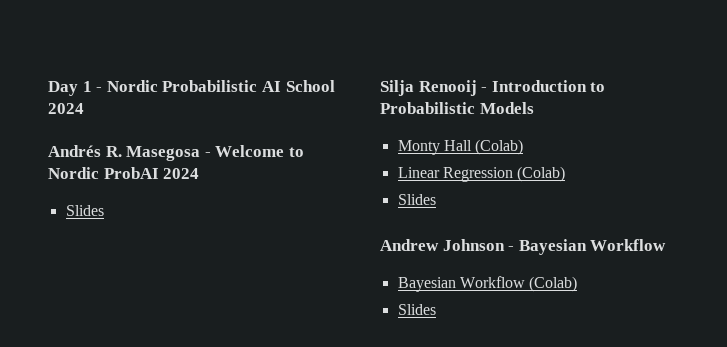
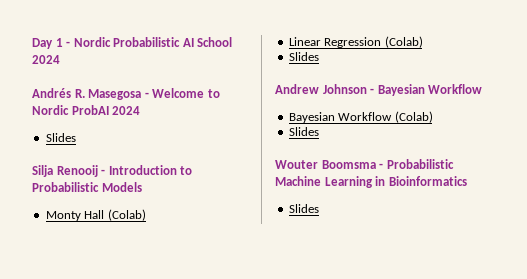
(436, 309) none -> [275,159,454,169] [275,176,467,188] [288,204,319,213] // Wouter Boomsma - Probabilistic Machine Learning in Bioinformatics // Slides

